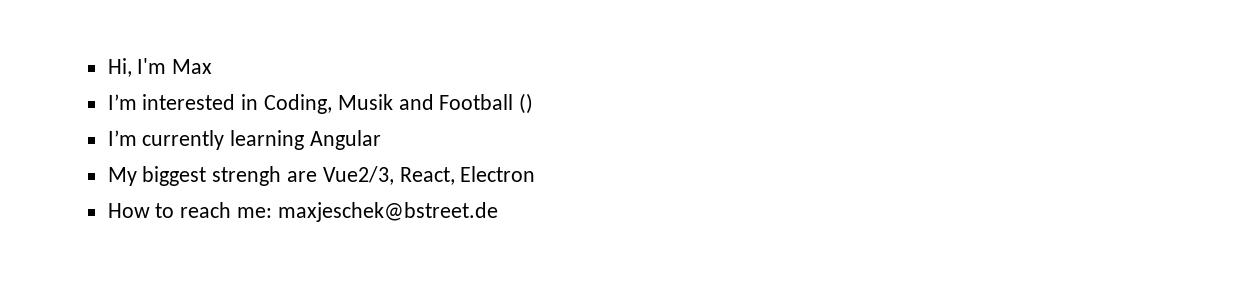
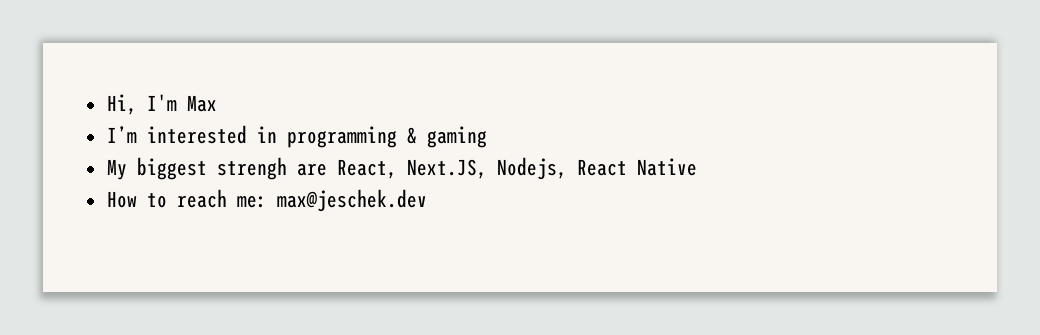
[264,93,534,114] [107,130,382,150] Coding, Musik and Football () // I’m currently learning Angular -> [286,126,487,148] programming & gaming
[322,166,536,185] Vue2/3, React, Electron -> [336,157,697,180] React, Next.JS, Nodejs, React Native
[277,202,498,222] maxjeschek@bstreet.de -> [276,189,427,212] max@jeschek.dev

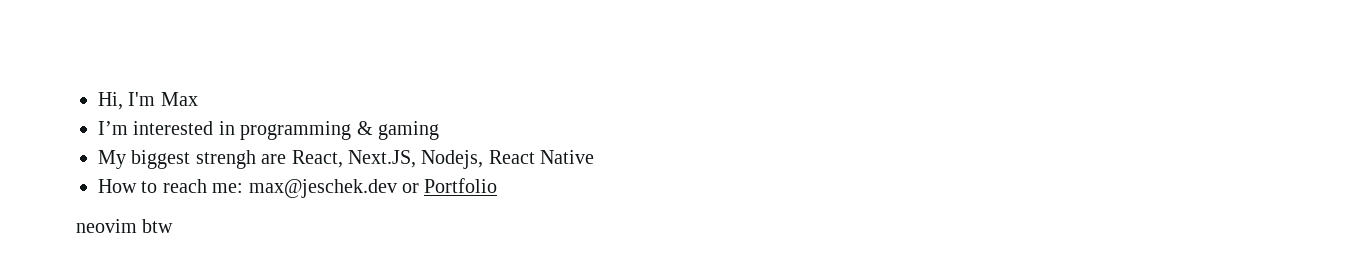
(427, 200) none -> [402,178,498,193] [76,219,174,233] or Portfolio // neovim btw

